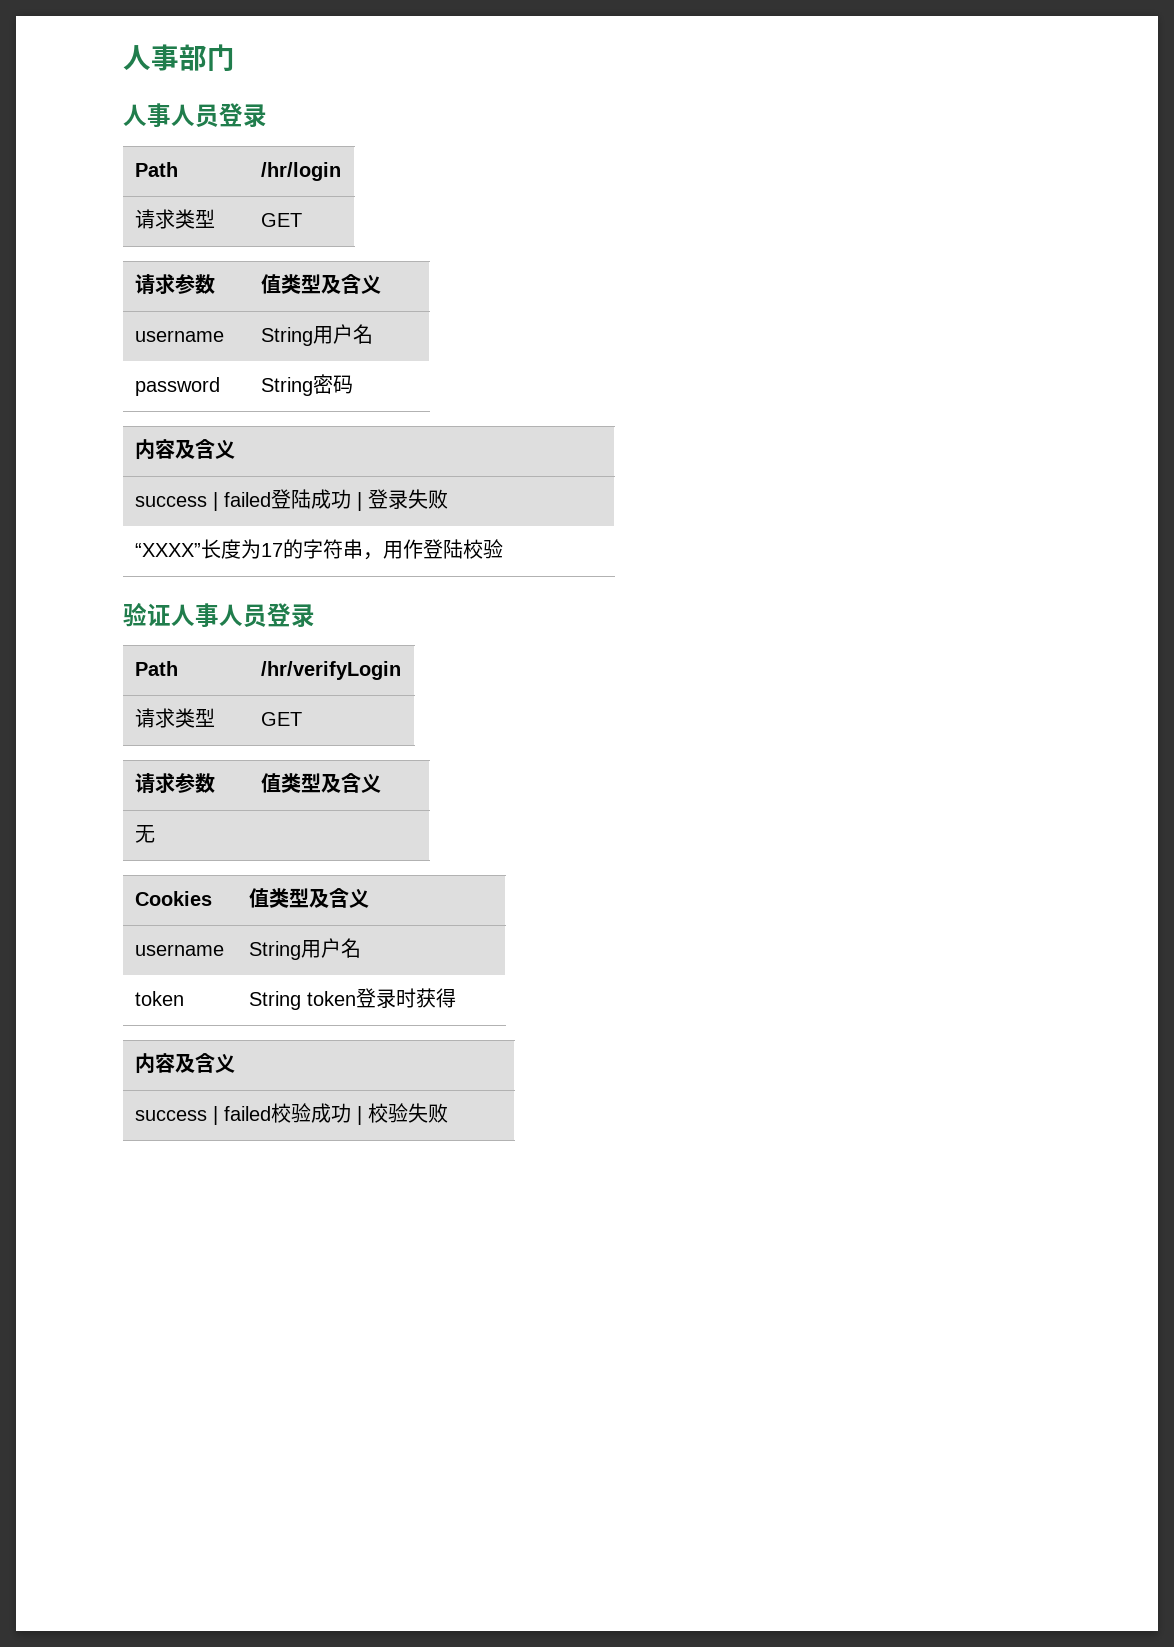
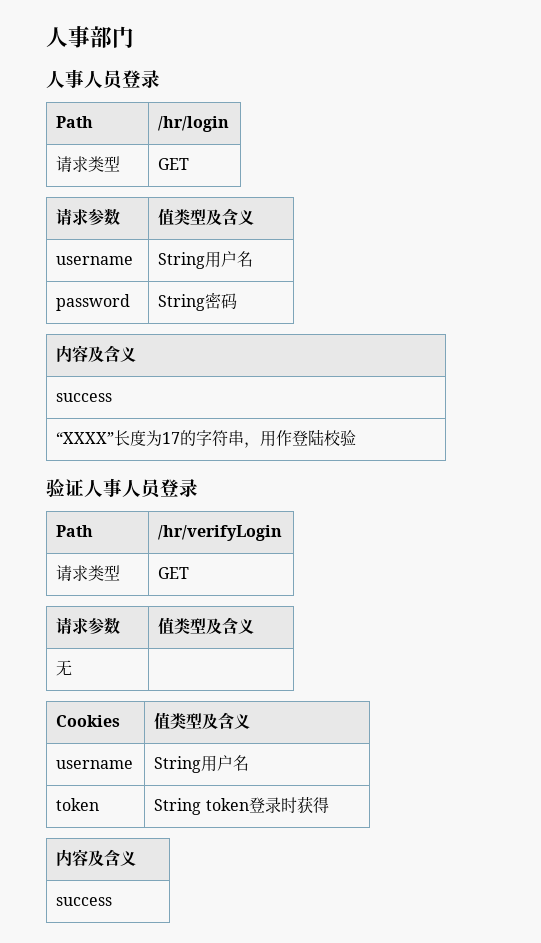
[213,489,449,511] | failed登陆成功 | 登录失败 -> (113, 397) none
[213,1103,449,1125] | failed校验成功 | 校验失败 -> (113, 901) none

